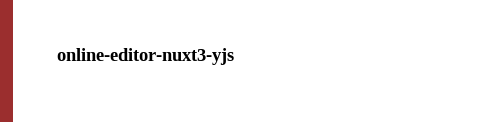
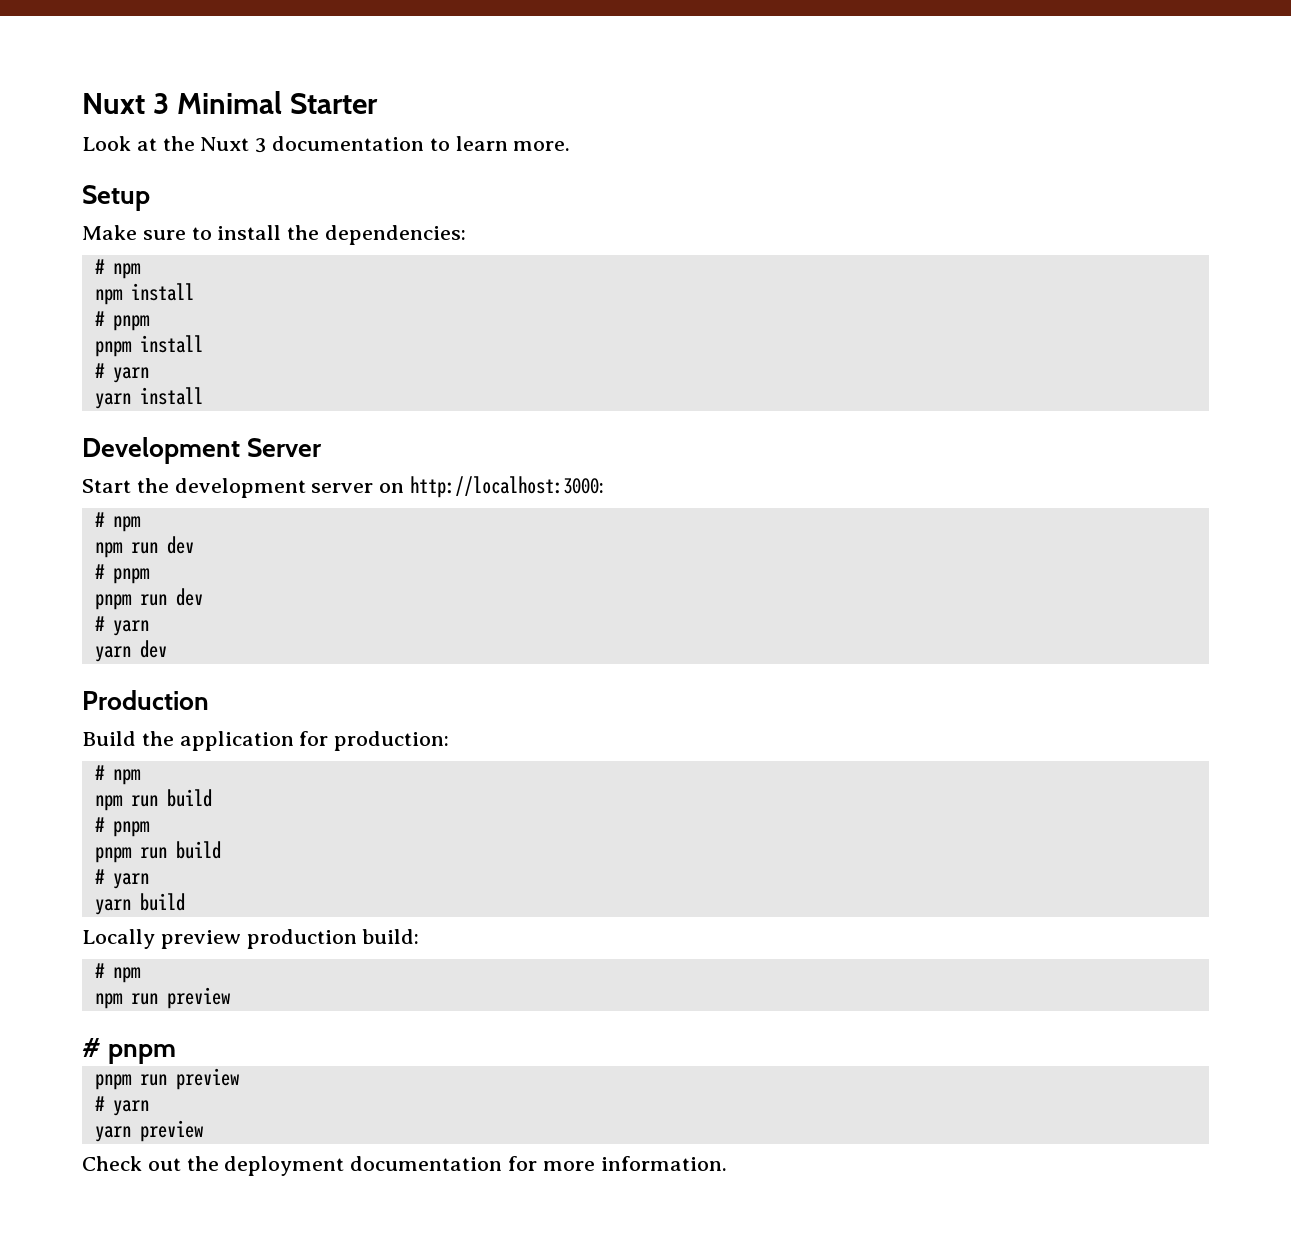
[57,48,234,65] online-editor-nuxt3-yjs -> [82,91,379,114] [82,136,571,153] [82,185,150,211] [82,225,467,245] [94,259,141,279] [94,283,194,305] [94,311,150,331] [94,335,203,357] [94,363,149,383] [94,387,203,409] [82,437,323,464] [82,476,605,498] [94,512,141,532] [94,536,194,558] [94,564,150,584] [94,588,203,610] [94,616,149,636] [94,640,167,662] [82,690,209,710] [82,731,450,751] [94,765,141,785] [94,789,212,811] [94,817,150,837] [94,841,221,863] [94,869,149,889] [94,893,185,915] [82,929,420,949] [94,963,141,983] [94,987,230,1009] [82,1038,177,1064] [94,1068,239,1090] [94,1096,149,1116] [94,1120,203,1142] [82,1156,727,1176] Nuxt 3 Minimal Starter // Look at the Nuxt 3 documentation to learn more. // Setup // Make sure to install the dependencies: // # npm // npm install // # pnpm // pnpm install // # yarn // yarn install // Development Server // Start the development server on http://localhost:3000: // # npm // npm run dev // # pnpm // pnpm run dev // # yarn // yarn dev // Production // Build the application for production: // # npm // npm run build // # pnpm // pnpm run build // # yarn // yarn build // Locally preview production build: // # npm // npm run preview // # pnpm // pnpm run preview // # yarn // yarn preview // Check out the deployment documentation for more information.

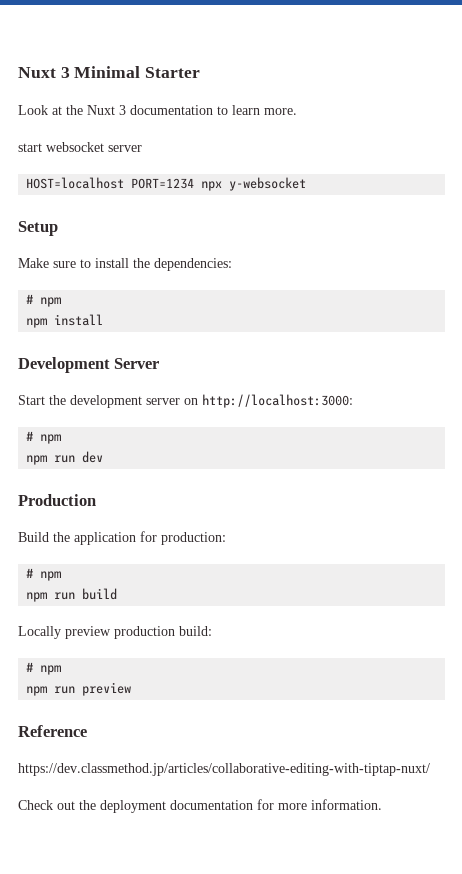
(571, 146) none -> [18,142,142,152] [26,177,307,191] // start websocket server // HOST=localhost PORT=1234 npx y-websocket
[94,311,150,331] [94,335,203,357] [94,363,149,383] [94,387,203,409] // # pnpm // pnpm install // # yarn // yarn install -> (104, 320) none
[94,564,150,584] [94,588,203,610] [94,616,149,636] [94,640,167,662] // # pnpm // pnpm run dev // # yarn // yarn dev -> (104, 457) none
[94,817,150,837] [94,841,221,863] [94,869,149,889] [94,893,185,915] // # pnpm // pnpm run build // # yarn // yarn build -> (118, 594) none
[82,1038,177,1064] [94,1068,239,1090] [94,1096,149,1116] [94,1120,203,1142] # pnpm // pnpm run preview // # yarn // yarn preview -> [18,725,87,737] [18,763,430,776] Reference // https://dev.classmethod.jp/articles/collaborative-editing-with-tiptap-nuxt/

